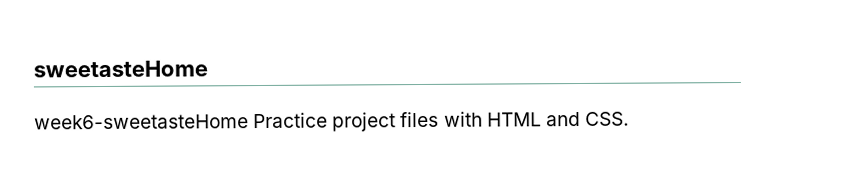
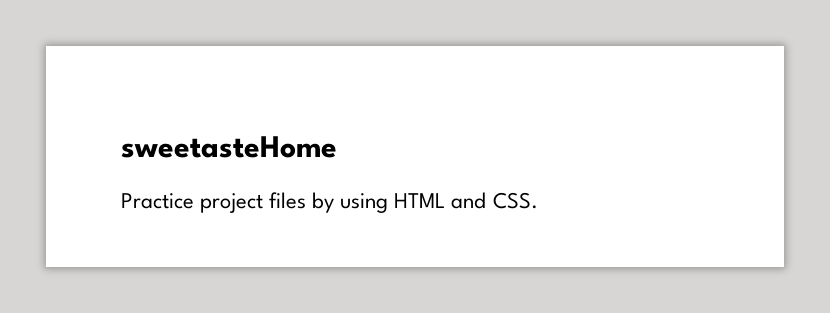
[34,114,249,130] week6-sweetasteHome -> (337, 147) none
[443,111,483,127] with -> [312,192,389,213] by using

